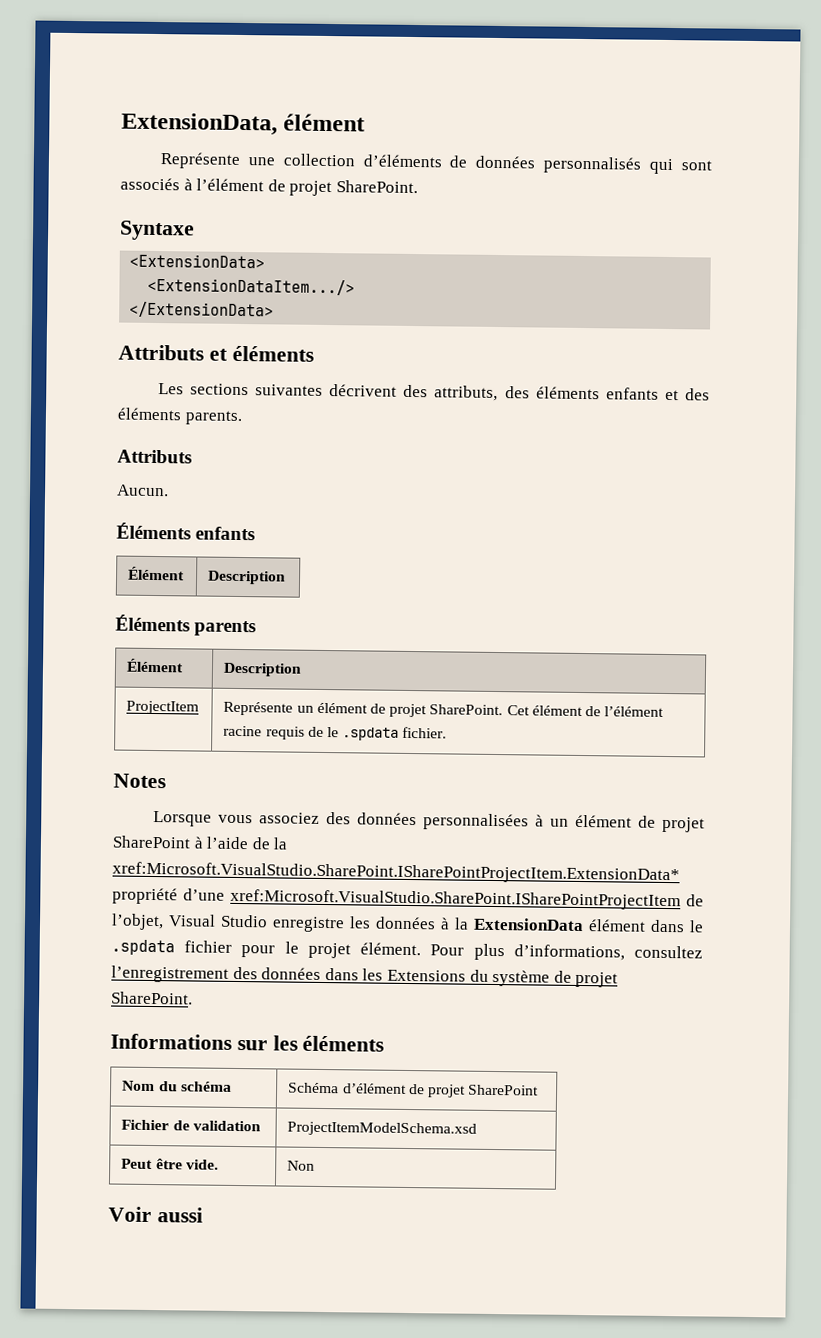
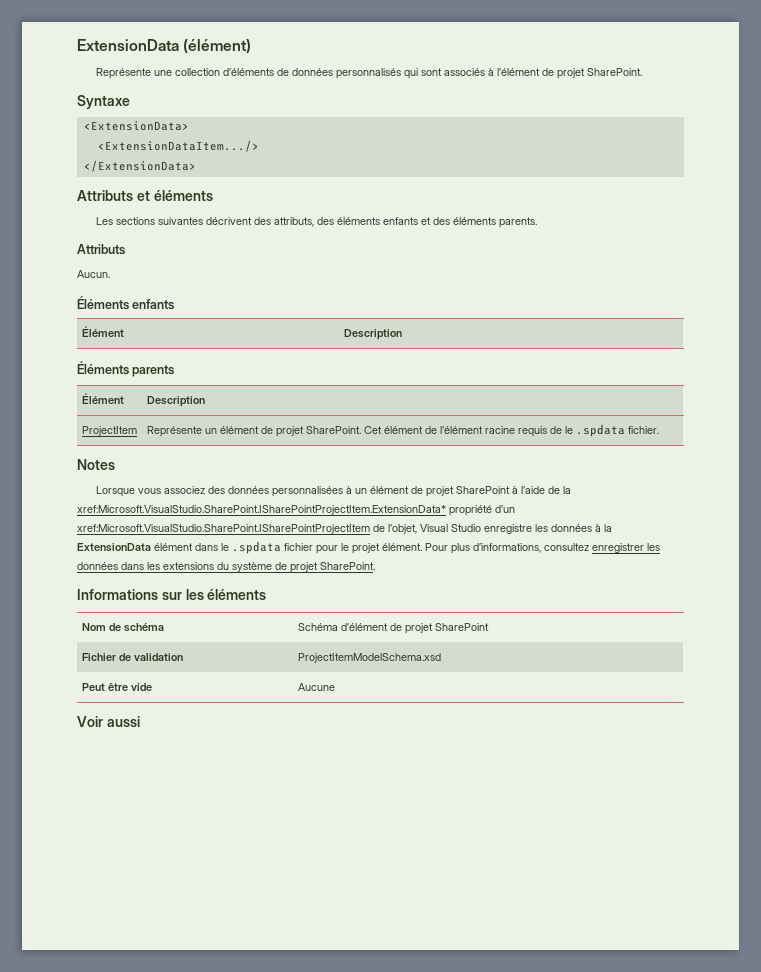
[121,112,366,136] ExtensionData, élément -> [77,39,252,54] ExtensionData (élément)
[183,888,225,901] d’une -> [495,505,515,513] d’un
[111,965,258,983] l’enregistrement des -> [592,543,660,553] enregistrer les
[386,969,466,982] Extensions -> [163,562,214,570] extensions
[158,1081,178,1092] du -> [108,623,121,631] de
[185,1159,219,1170] [287,1160,316,1171] vide. | Non -> [130,683,152,691] [297,683,335,691] vide | Aucune

